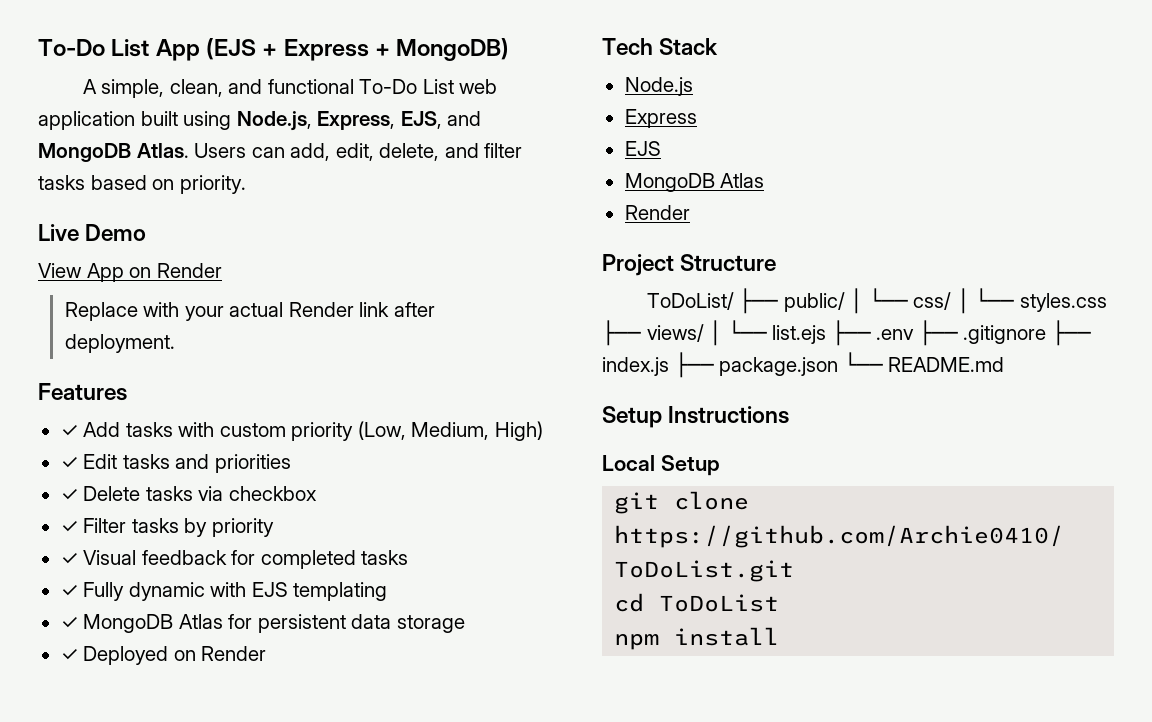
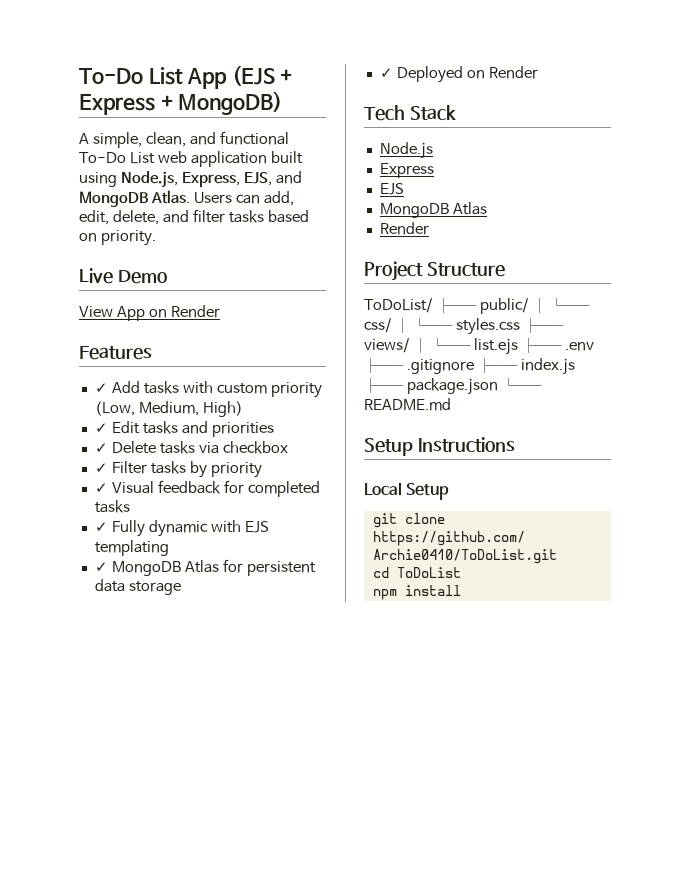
[64,302,435,321] [64,334,175,353] // Replace with your actual Render link after deployment. -> (220, 311) none

